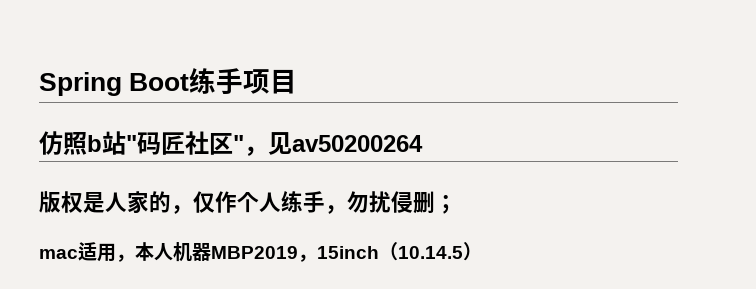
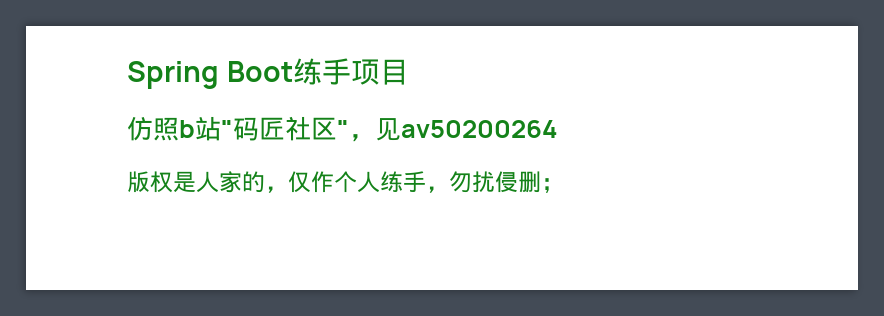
[39,242,482,262] // mac适用，本人机器MBP2019，15inch（10.14.5） -> (564, 185) none

